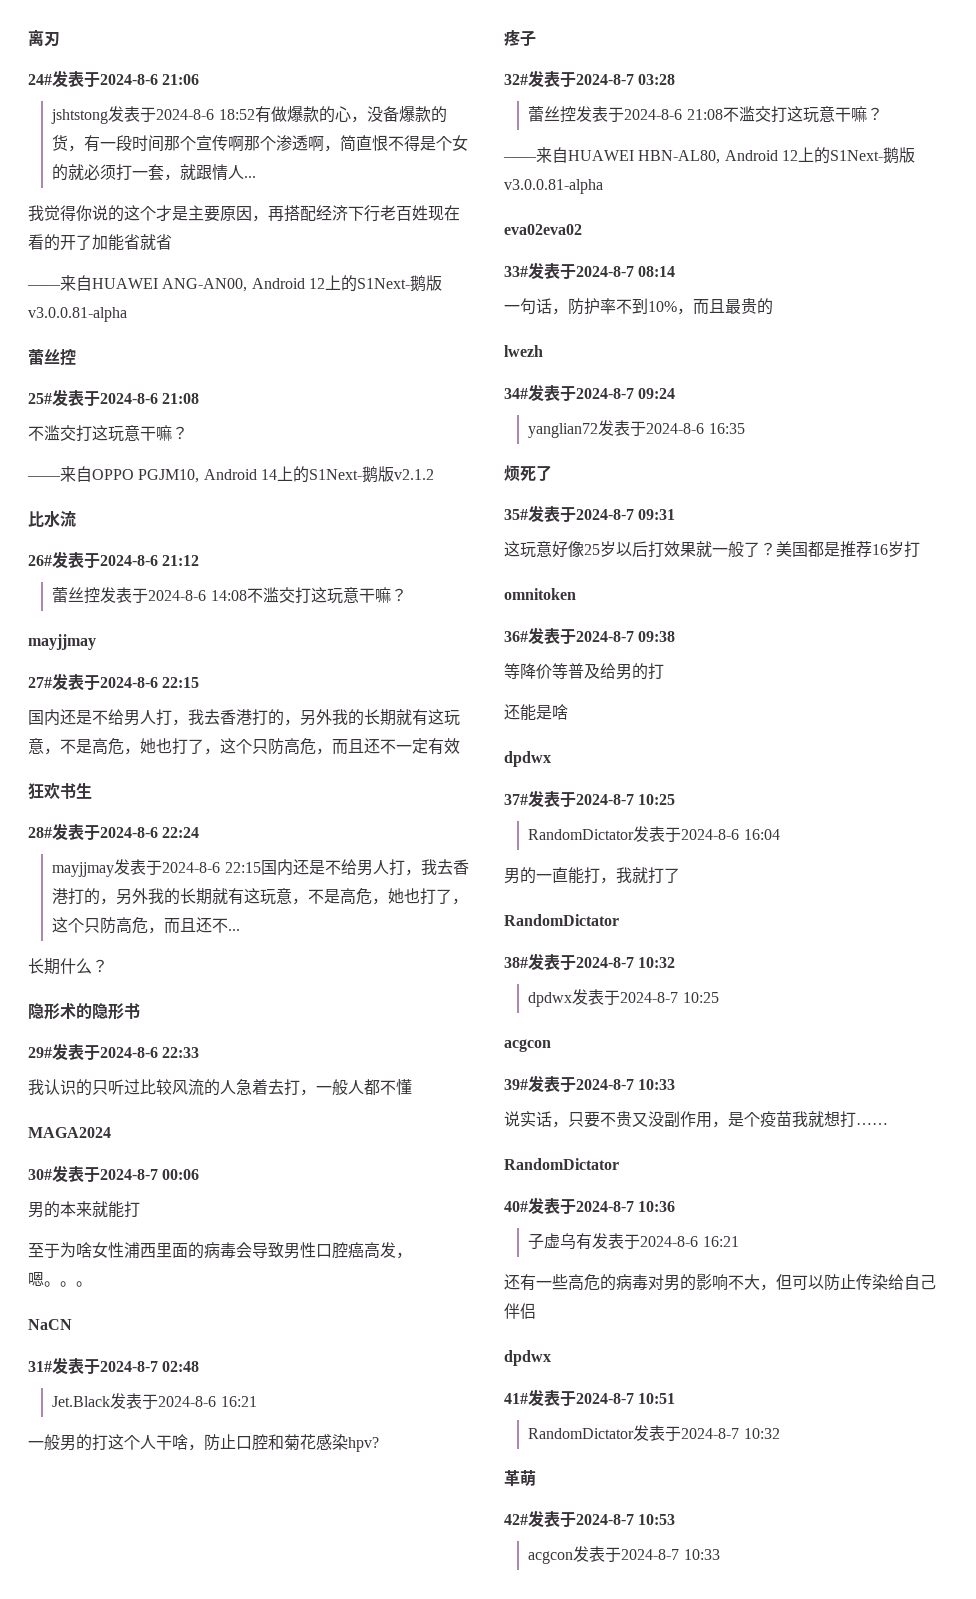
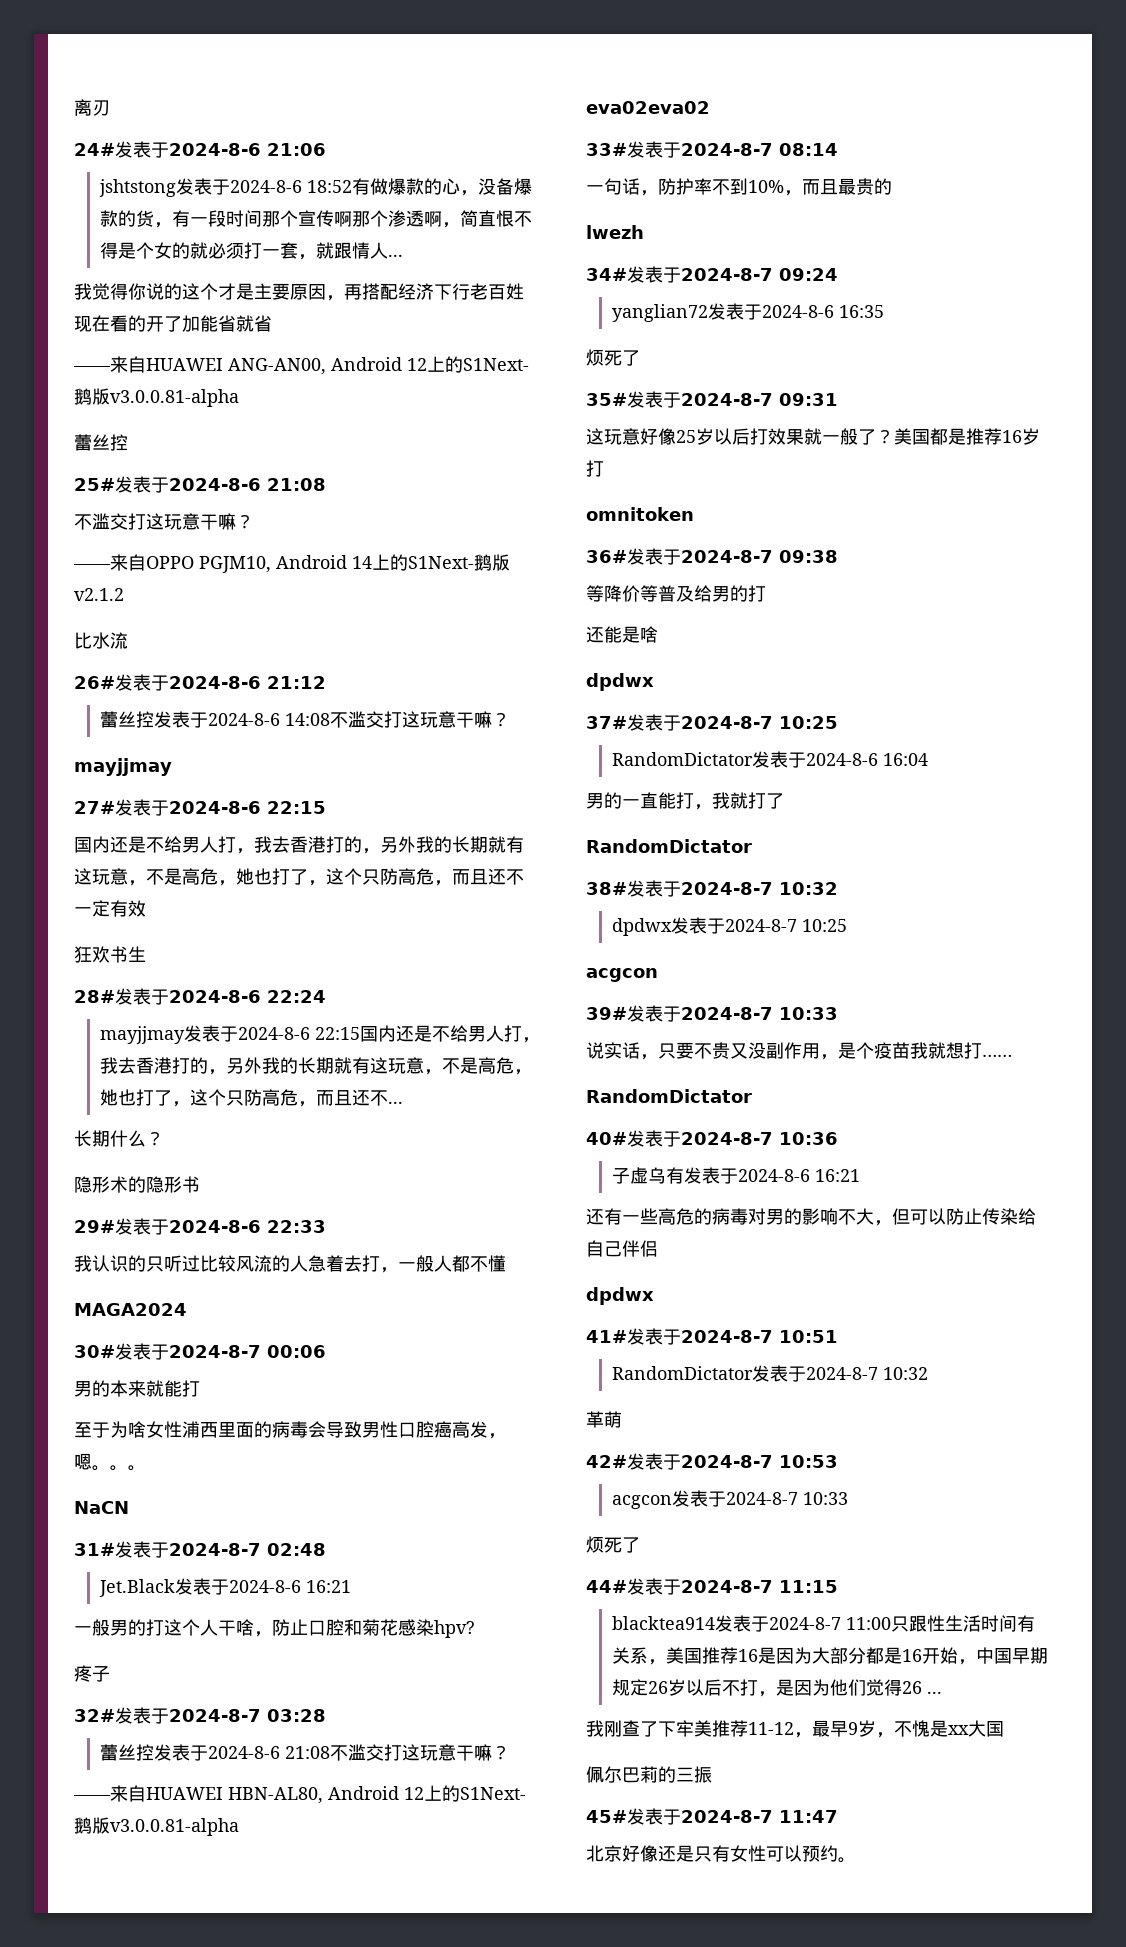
(720, 1554) none -> [586,1536,640,1553] [586,1578,838,1595] [611,1615,1035,1632] [611,1647,1048,1665] [611,1679,942,1697] [586,1720,1004,1738] [586,1766,712,1783] [586,1808,838,1825] [586,1845,856,1863] // 烦死了 // 44#发表于2024-8-7 11:15 // blacktea914发表于2024-8-7 11:00只跟性生活时间有关系，美国推荐16是因为大部分都是16开始，中国早期规定26岁以后不打，是因为他们觉得26 ... // 我刚查了下牢美推荐11-12，最早9岁，不愧是xx大国 // 佩尔巴莉的三振 // 45#发表于2024-8-7 11:47 // 北京好像还是只有女性可以预约。

